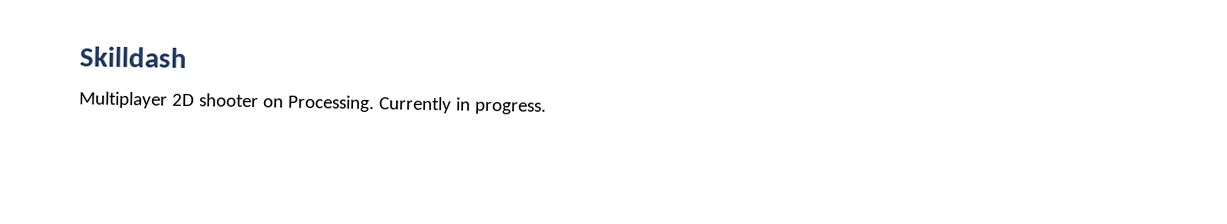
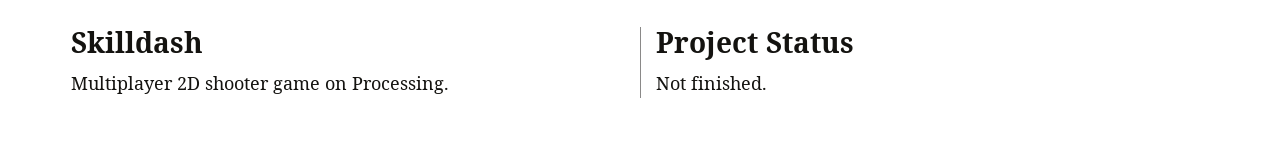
(259, 100) none -> [273,80,320,94] game
[377,96,547,115] Currently in progress. -> [656,31,854,60] [656,76,767,90] // Project Status // Not finished.

